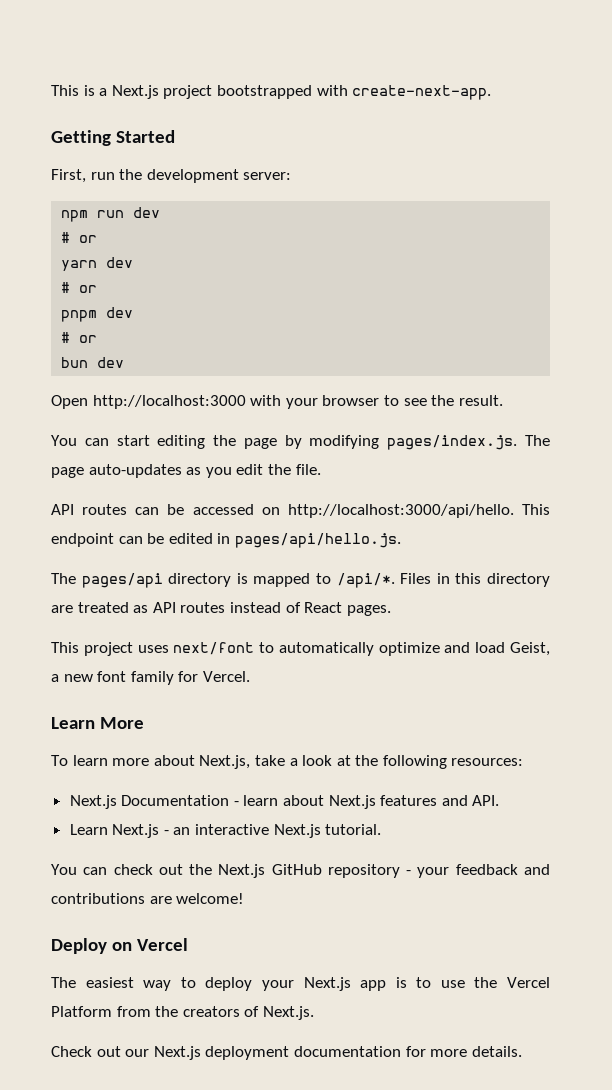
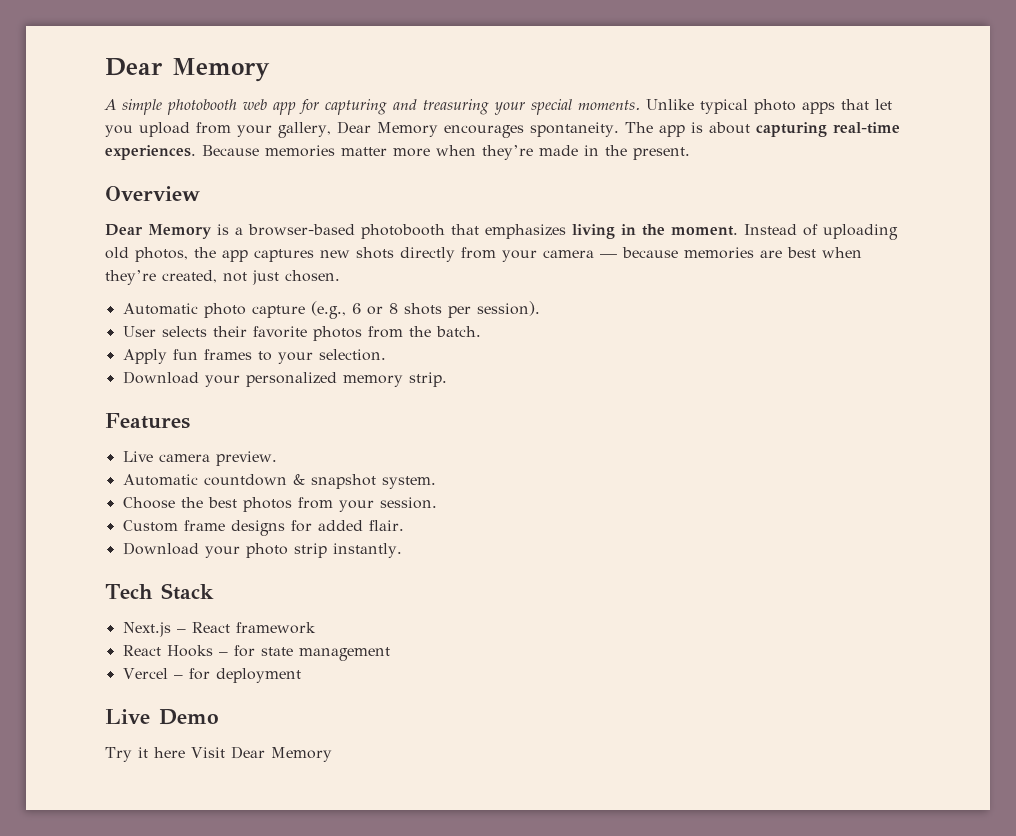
[51,85,492,100] [51,130,175,146] [51,169,292,183] [61,207,161,222] [61,232,98,243] [61,257,134,271] [61,282,98,293] [61,307,134,322] [61,332,98,343] [61,357,125,368] [51,395,503,409] [51,435,550,450] [51,464,321,478] [51,504,550,518] [51,533,401,548] [51,573,551,588] [51,602,391,616] [51,642,550,656] [51,671,250,685] [51,717,144,729] [51,755,524,769] [69,795,500,809] [69,824,382,838] [51,864,550,878] [51,893,245,904] [51,938,188,954] [51,977,550,991] [51,1006,314,1020] [51,1046,522,1060] This is a Next.js project bootstrapped with create-next-app. // Getting Started // First, run the development server: // npm run dev // # or // yarn dev // # or // pnpm dev // # or // bun dev // Open http://localhost:3000 with your browser to see the result. // You can start editing the page by modifying pages/index.js. The page auto-updates as you edit the file. // API routes can be accessed on http://localhost:3000/api/hello. This endpoint can be edited in pages/api/hello.js. // The pages/api directory is mapped to /api/*. Files in this directory are treated as API routes instead of React pages. // This project uses next/font to automatically optimize and load Geist, a new font family for Vercel. // Learn More // To learn more about Next.js, take a look at the following resources: // Next.js Documentation - learn about Next.js features and API. // Learn Next.js - an interactive Next.js tutorial. // You can check out the Next.js GitHub repository - your feedback and contributions are welcome! // Deploy on Vercel // The easiest way to deploy your Next.js app is to use the Vercel Platform from the creators of Next.js. // Check out our Next.js deployment documentation for more details. -> [105,58,270,82] [104,99,892,115] [105,121,900,138] [105,145,690,160] [105,186,200,201] [105,224,898,240] [105,247,862,262] [105,270,340,285] [122,301,540,319] [122,326,481,341] [122,349,386,364] [122,371,447,387] [105,413,190,429] [122,451,277,466] [122,474,436,489] [122,497,437,512] [122,520,404,536] [122,542,402,558] [105,583,214,600] [122,622,316,637] [122,645,390,661] [122,668,301,683] [105,709,219,725] [105,746,332,762] Dear Memory // A simple photobooth web app for capturing and treasuring your special moments. Unlike typical photo apps that let you upload from your gallery, Dear Memory encourages spontaneity. The app is about capturing real-time experiences. Because memories matter more when they’re made in the present. // Overview // Dear Memory is a browser-based photobooth that emphasizes living in the moment. Instead of uploading old photos, the app captures new shots directly from your camera — because memories are best when they’re created, not just chosen. // Automatic photo capture (e.g., 6 or 8 shots per session). // User selects their favorite photos from the batch. // Apply fun frames to your selection. // Download your personalized memory strip. // Features // Live camera preview. // Automatic countdown & snapshot system. // Choose the best photos from your session. // Custom frame designs for added flair. // Download your photo strip instantly. // Tech Stack // Next.js – React framework // React Hooks – for state management // Vercel – for deployment // Live Demo // Try it here Visit Dear Memory

